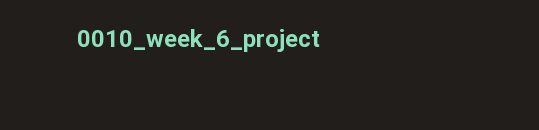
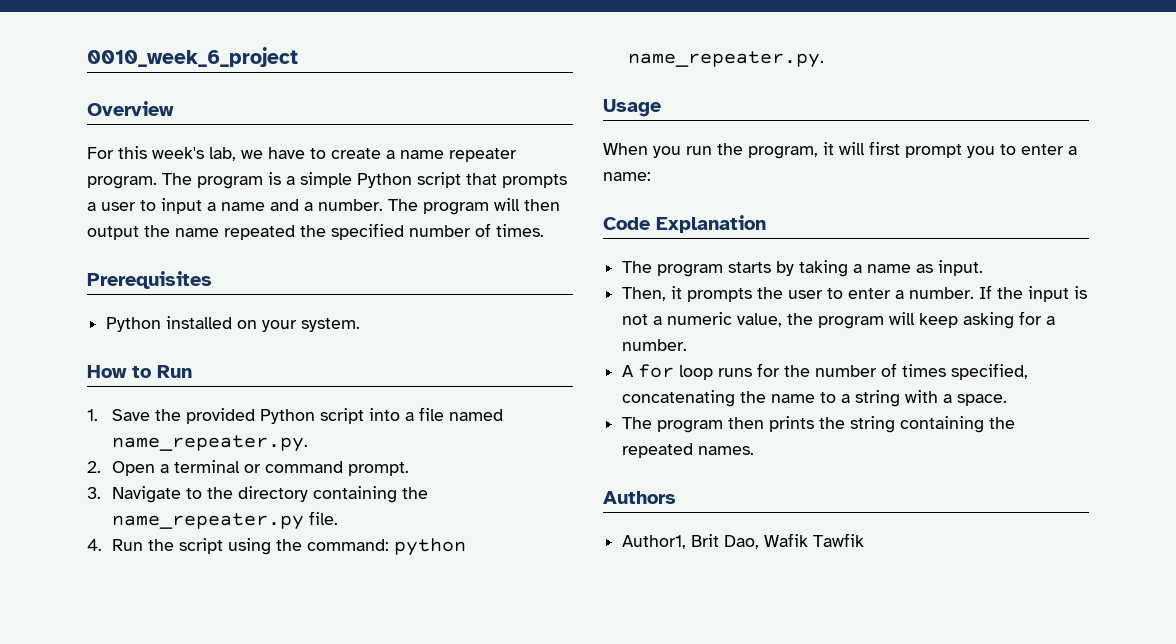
(320, 40) none -> [87,101,174,116] [87,146,517,162] [87,172,567,189] [87,198,560,215] [87,223,544,240] [87,271,212,289] [106,316,361,332] [87,365,192,378] [87,407,503,424] [111,435,308,452] [87,460,409,476] [87,486,428,503] [111,511,338,530] [87,538,466,556] [627,51,824,68] [603,99,661,117] [603,141,1077,159] [603,172,651,181] [603,215,766,233] [622,260,984,277] [622,285,1088,302] [622,311,1056,329] [622,339,688,351] [622,363,1029,380] [622,390,1008,407] [622,416,1016,433] [622,443,755,458] [603,491,676,504] [622,533,865,549] // Overview // For this week's lab, we have to create a name repeater program. The program is a simple Python script that prompts a user to input a name and a number. The program will then output the name repeated the specified number of times. // Prerequisites // Python installed on your system. // How to Run // 1. Save the provided Python script into a file named name_repeater.py. // 2. Open a terminal or command prompt. // 3. Navigate to the directory containing the name_repeater.py file. // 4. Run the script using the command: python name_repeater.py. // Usage // When you run the program, it will first prompt you to enter a name: // Code Explanation // The program starts by taking a name as input. // Then, it prompts the user to enter a number. If the input is not a numeric value, the program will keep asking for a number. // A for loop runs for the number of times specified, concatenating the name to a string with a space. // The program then prints the string containing the repeated names. // Authors // Author1, Brit Dao, Wafik Tawfik

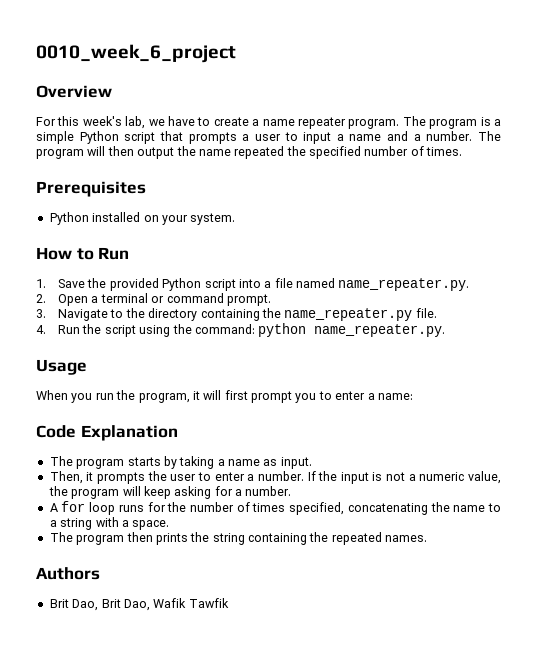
[622,535,687,549] Author1, -> [49,599,99,611] Brit Dao,

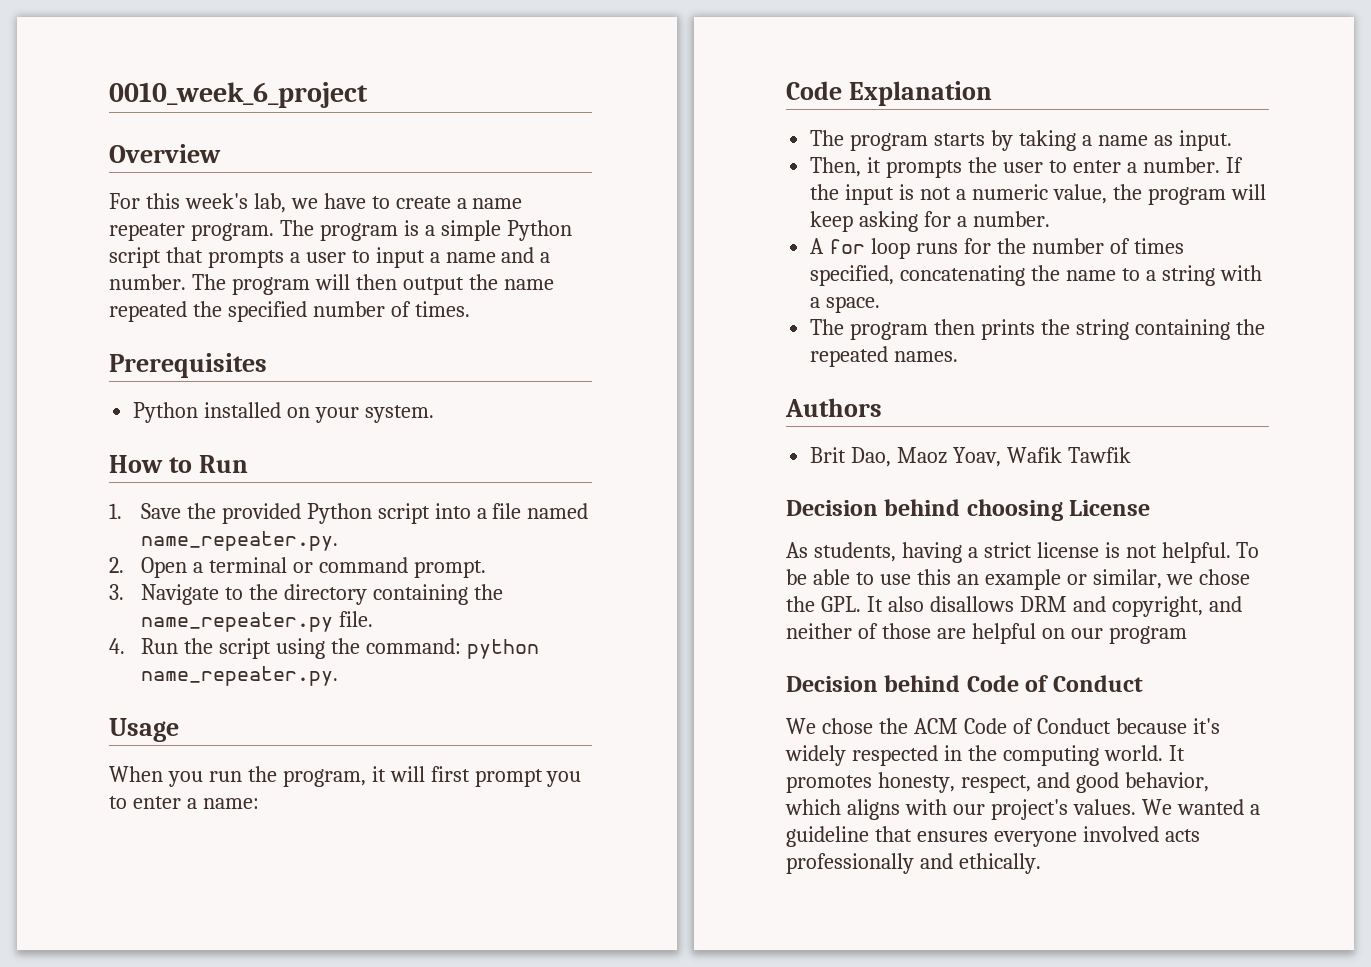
[101,599,150,611] Brit Dao, -> [897,447,1002,467] Maoz Yoav,
(229, 603) none -> [786,499,1151,521] [786,542,1260,563] [786,569,1251,590] [786,596,1242,617] [786,623,1187,644] [786,675,1143,692] [786,718,1220,734] [785,745,1185,766] [786,772,1209,793] [785,799,1260,820] [786,826,1200,847] [786,853,1041,874] // Decision behind choosing License // As students, having a strict license is not helpful. To be able to use this an example or similar, we chose the GPL. It also disallows DRM and copyright, and neither of those are helpful on our program // Decision behind Code of Conduct // We chose the ACM Code of Conduct because it's widely respected in the computing world. It promotes honesty, respect, and good behavior, which aligns with our project's values. We wanted a guideline that ensures everyone involved acts professionally and ethically.

